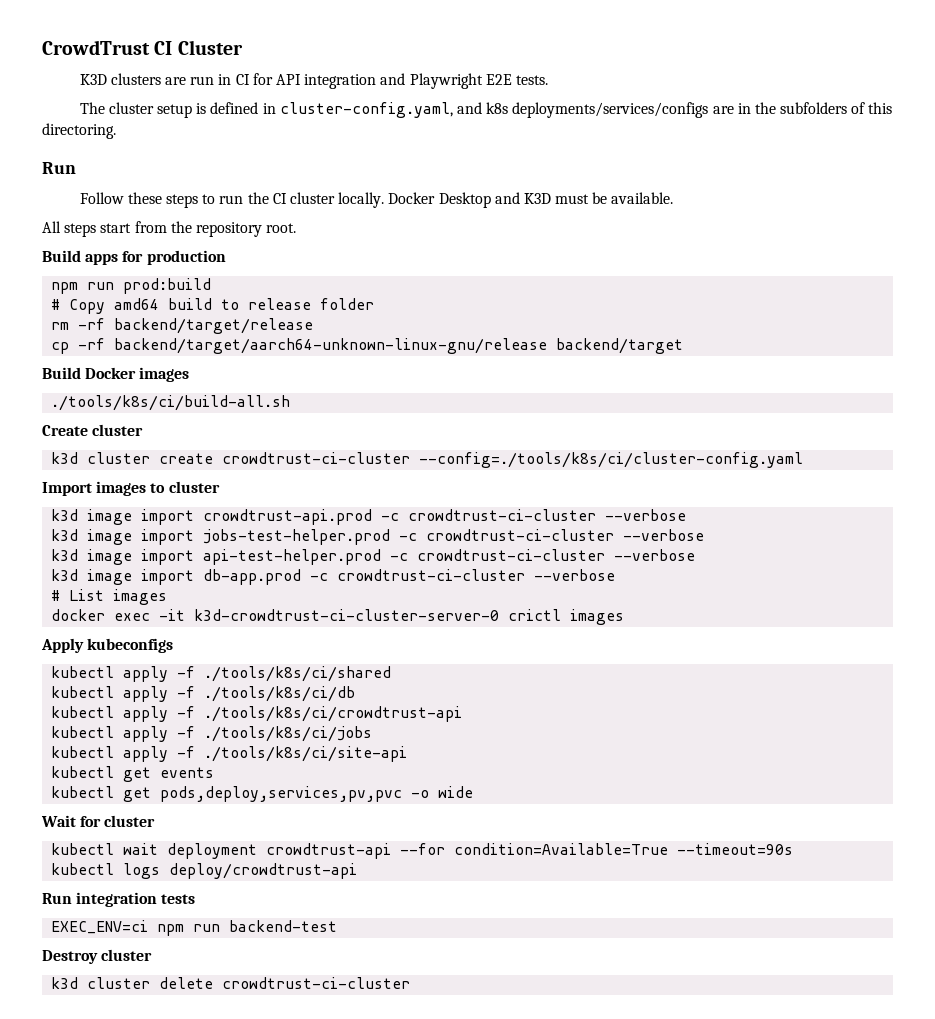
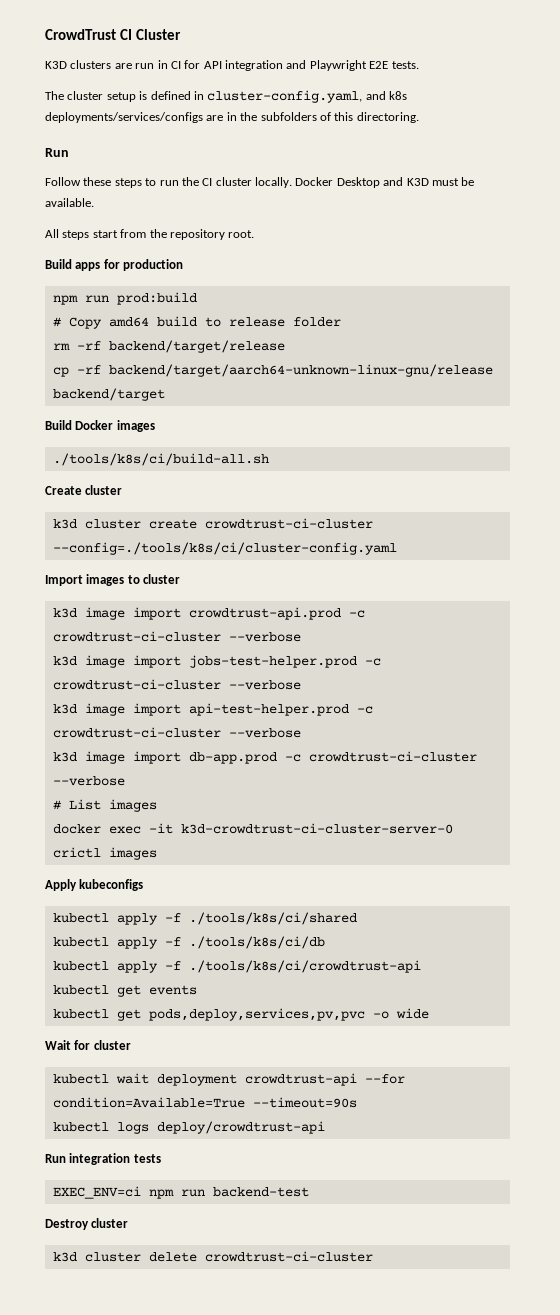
[51,726,373,742] [51,746,408,762] // kubectl apply -f ./tools/k8s/ci/jobs // kubectl apply -f ./tools/k8s/ci/site-api -> (421, 966) none

